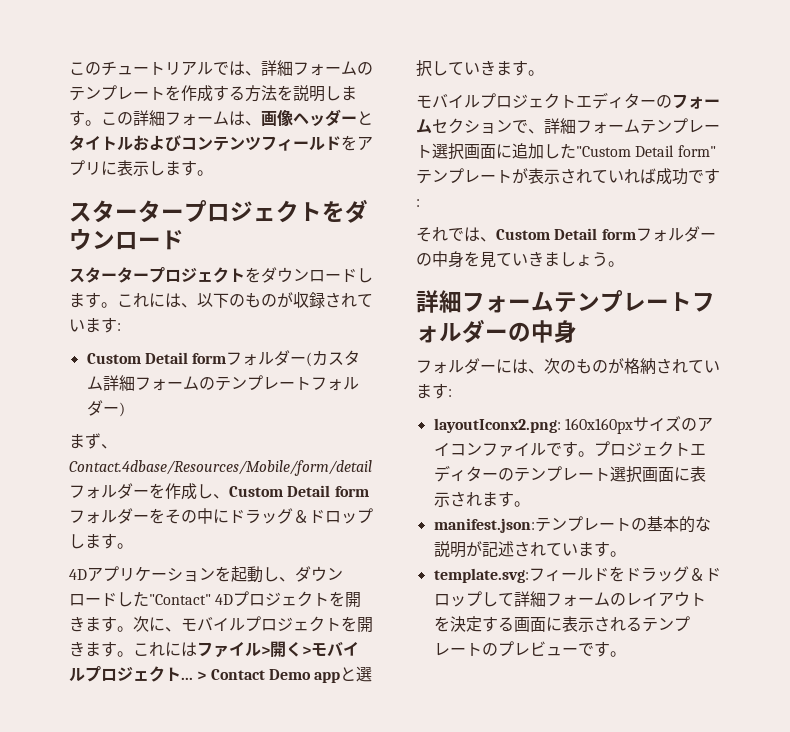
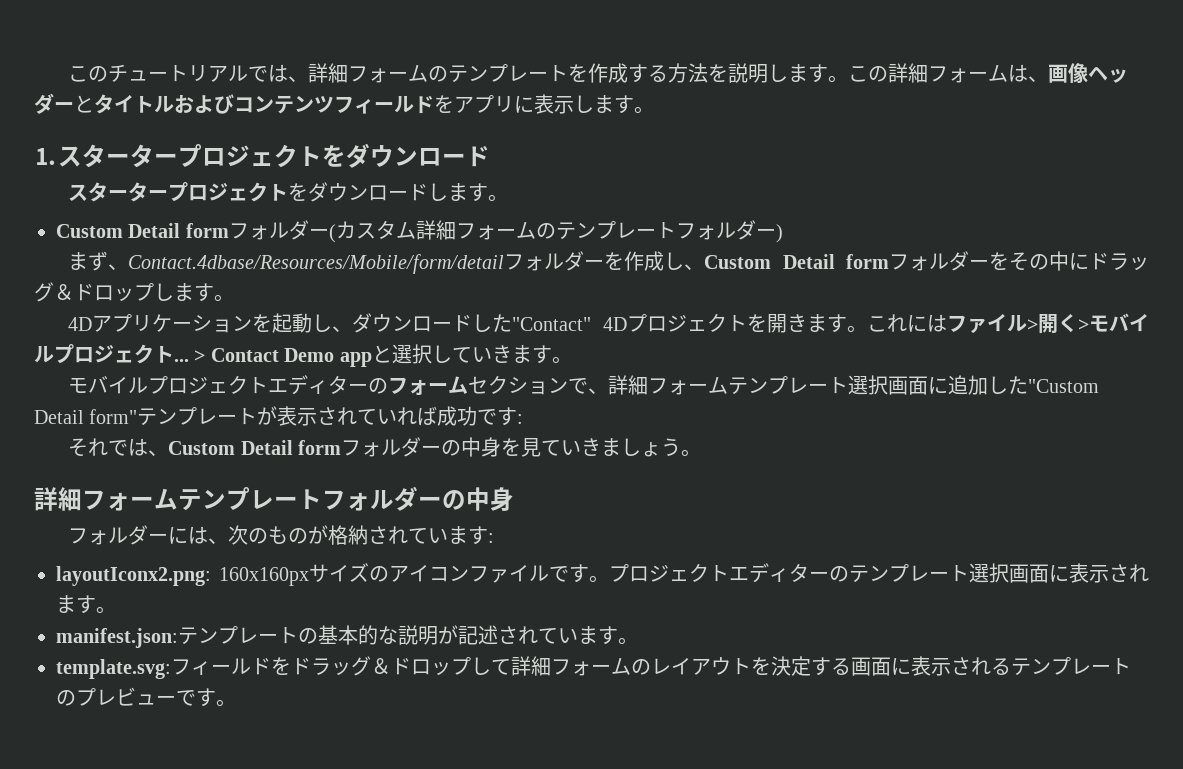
(213, 173) none -> [34,148,58,165] ⒈
[117,292,373,308] [69,317,121,333] これには、以下のものが収録されています: -> (509, 198) none
[133,616,373,633] [69,641,133,657] 次に、モバイルプロジェクトを開きます。 -> (867, 329) none

